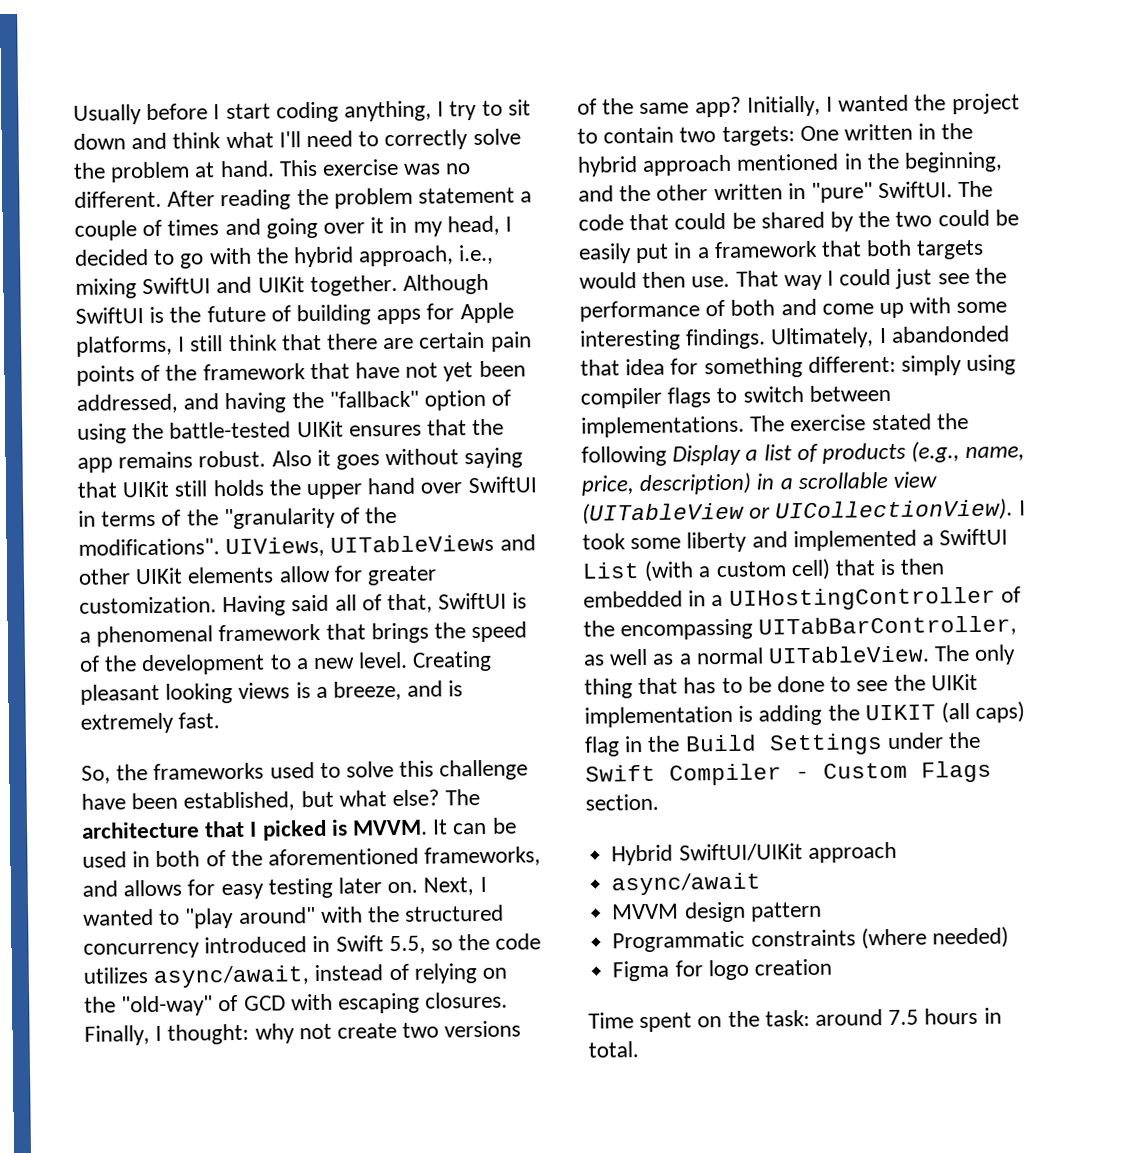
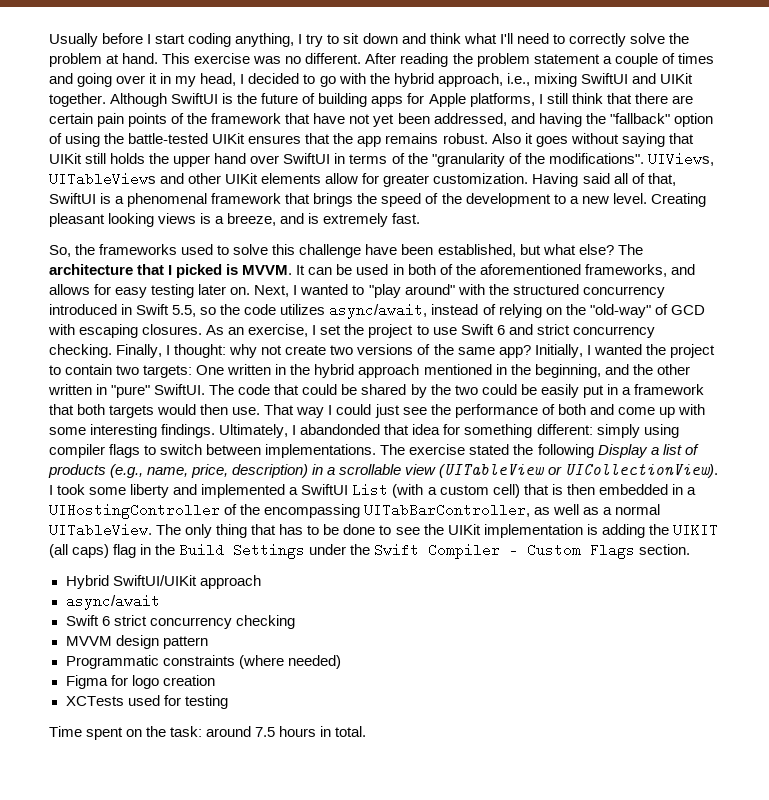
(509, 1000) none -> [206,324,655,338] [49,344,112,358] As an exercise, I set the project to use Swift 6 and strict concurrency checking.
(762, 884) none -> [65,615,295,629] // Swift 6 strict concurrency checking
(832, 967) none -> [65,695,228,709] // XCTests used for testing

